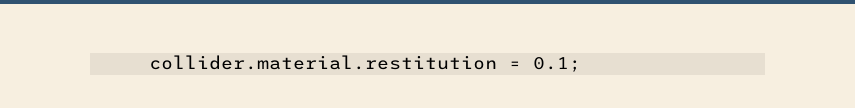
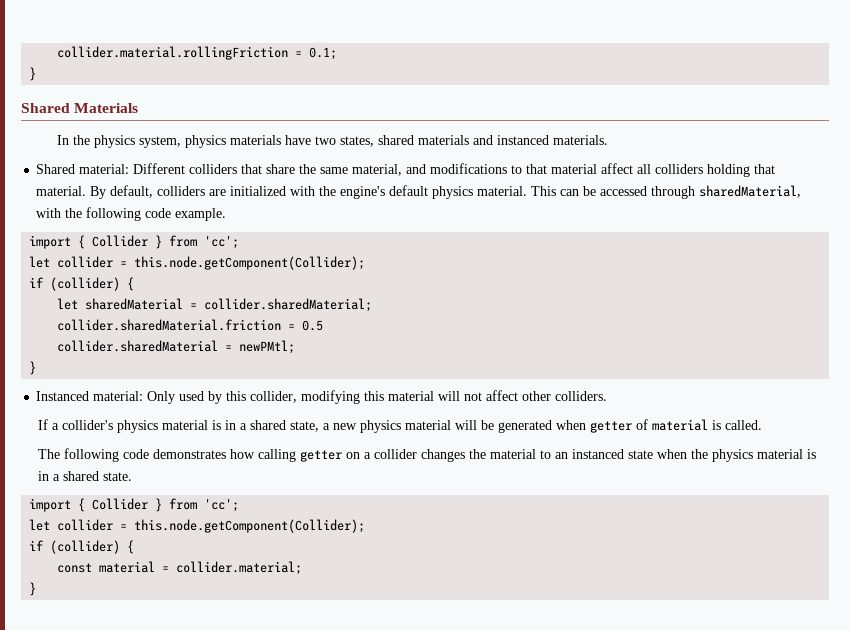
[148,55,497,70] collider.material.restitution -> [57,46,289,60] collider.material.rollingFriction
(581, 64) none -> [29,67,37,81] [21,103,139,113] [56,135,608,148] [36,163,776,177] [36,185,802,199] [36,207,227,221] [29,235,240,249] [29,256,366,270] [29,277,135,291] [57,298,373,312] [57,319,324,331] [57,340,296,354] [29,361,37,375] [36,390,608,404] [37,419,762,433] [37,448,816,462] [37,471,132,481] [29,498,240,512] [29,519,366,533] [29,540,135,554] [57,561,303,575] [29,582,37,596] // } // Shared Materials // In the physics system, physics materials have two states, shared materials and instanced materials. // Shared material: Different colliders that share the same material, and modifications to that material affect all colliders holding that material. By default, colliders are initialized with the engine's default physics material. This can be accessed through sharedMaterial, with the following code example. // import { Collider } from 'cc'; // let collider = this.node.getComponent(Collider); // if (collider) { // let sharedMaterial = collider.sharedMaterial; // collider.sharedMaterial.friction = 0.5 // collider.sharedMaterial = newPMtl; // } // Instanced material: Only used by this collider, modifying this material will not affect other colliders. // If a collider's physics material is in a shared state, a new physics material will be generated when getter of material is called. // The following code demonstrates how calling getter on a collider changes the material to an instanced state when the physics material is in a shared state. // import { Collider } from 'cc'; // let collider = this.node.getComponent(Collider); // if (collider) { // const material = collider.material; // }

